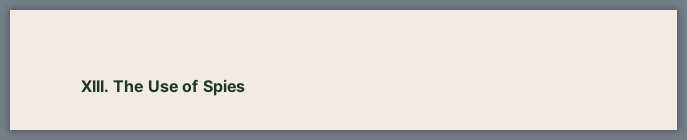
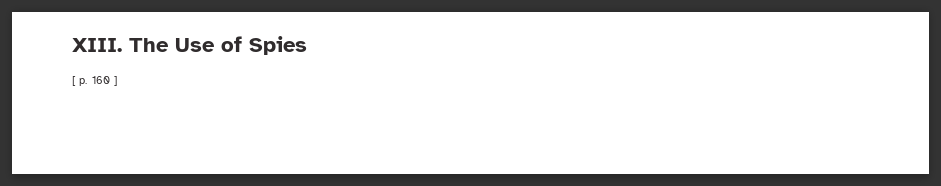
(245, 87) none -> [72,76,117,86] // [ p. 160 ]

